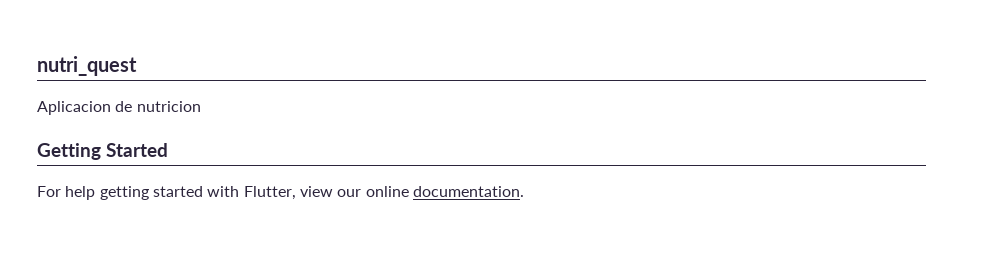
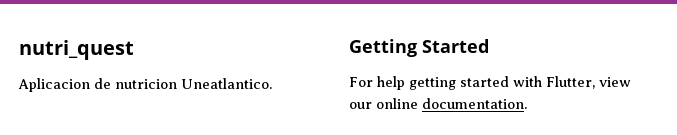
(201, 106) none -> [181,78,272,89] Uneatlantico.

